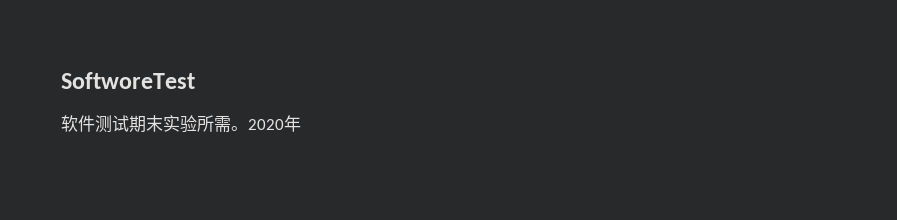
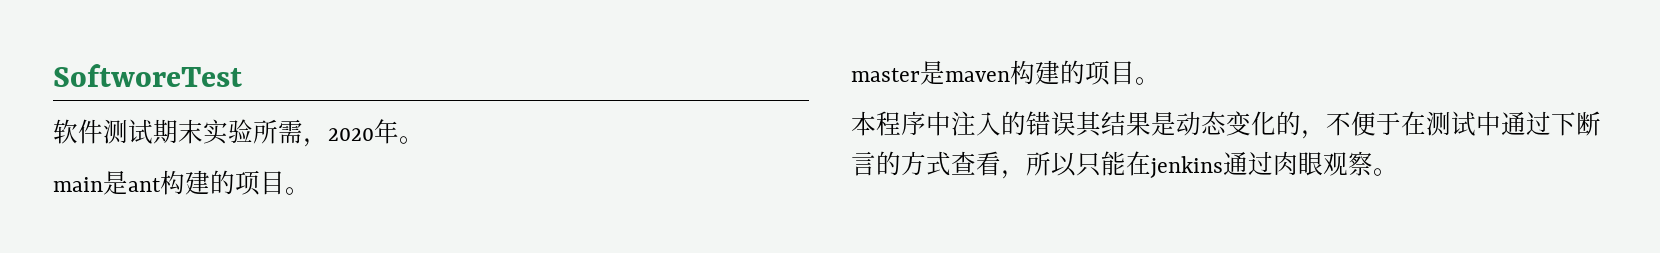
[231,115,301,132] 。2020年 -> [303,119,424,147] [53,170,310,196] [851,60,1160,86] [851,111,1601,139] [851,151,1398,179] ，2020年。 // main是ant构建的项目。 // master是maven构建的项目。 // 本程序中注入的错误其结果是动态变化的，不便于在测试中通过下断言的方式查看，所以只能在jenkins通过肉眼观察。

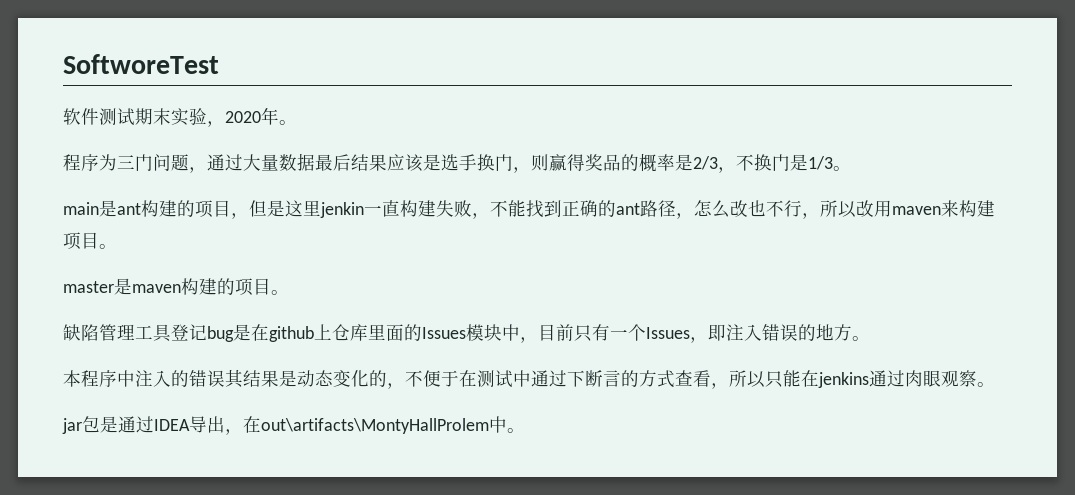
[253,119,303,144] 所需 -> (207, 116) none
(424, 140) none -> [63,153,851,173] // 程序为三门问题，通过大量数据最后结果应该是选手换门，则赢得奖品的概率是2/3，不换门是1/3。
(285, 183) none -> [231,200,995,219] [63,232,99,250] ，但是这里jenkin一直构建失败，不能找到正确的ant路径，怎么改也不行，所以改用maven来构建项目
(1160, 81) none -> [63,324,870,343] // 缺陷管理工具登记bug是在github上仓库里面的Issues模块中，目前只有一个Issues，即注入错误的地方。
(1398, 172) none -> [62,416,525,435] // jar包是通过IDEA导出，在out\artifacts\MontyHallProlem中。

